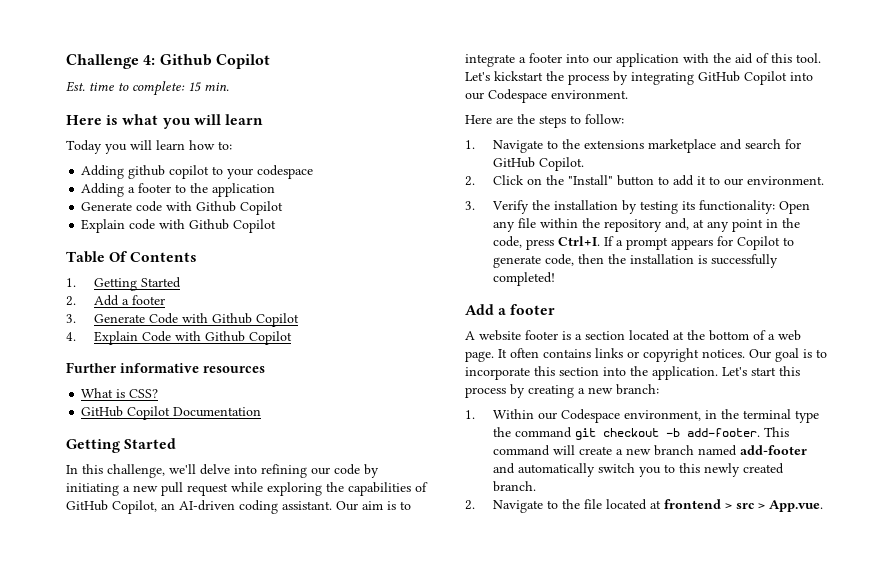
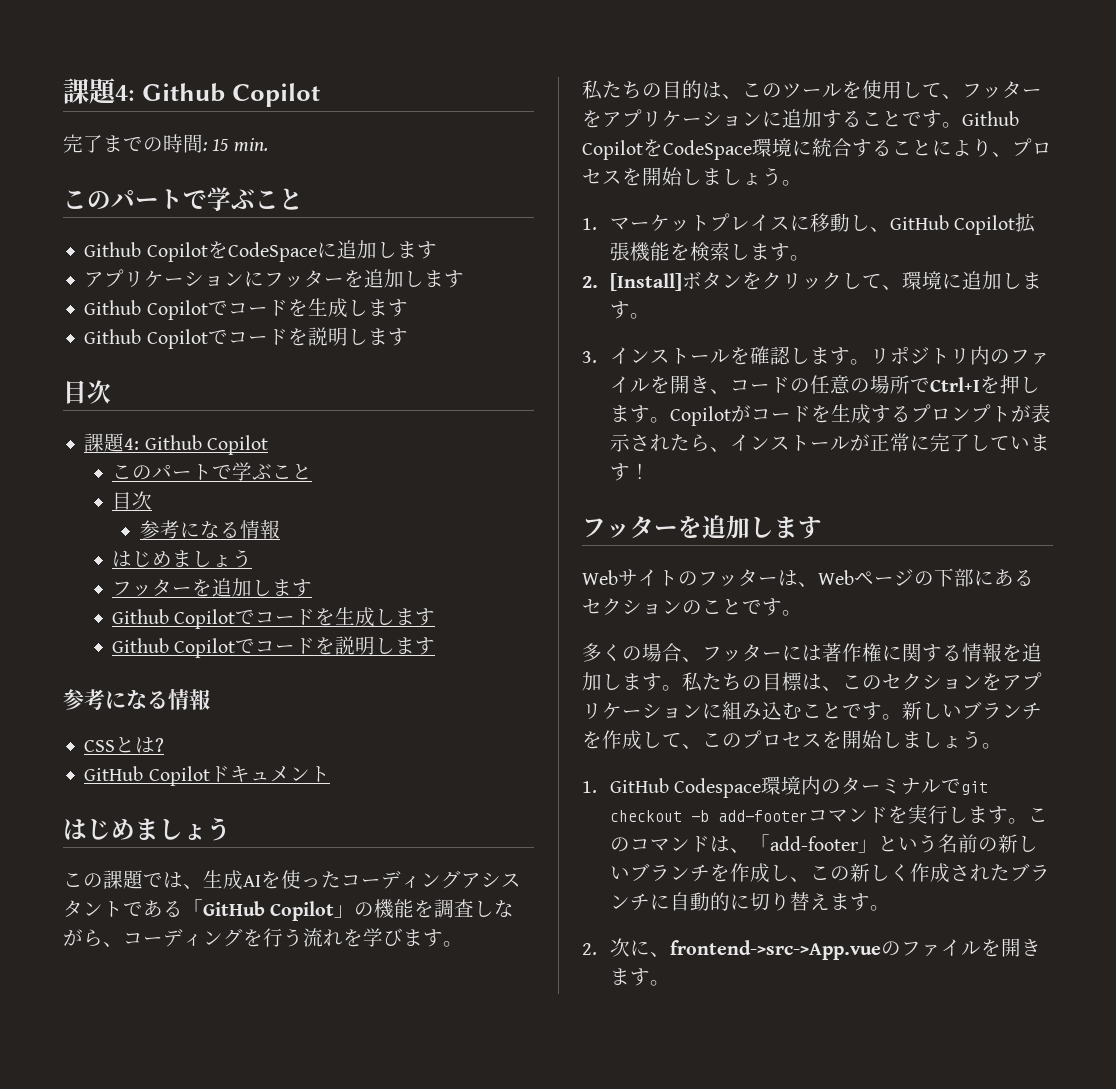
[66,54,270,69] [66,81,229,96] [66,114,263,129] [66,140,232,154] [81,165,314,179] [81,183,276,197] [81,201,284,215] [81,219,277,233] [66,251,198,263] [66,277,181,291] [66,295,165,306] [66,313,299,327] [66,331,292,345] [66,362,265,373] [81,388,159,398] [81,406,262,420] [66,438,177,453] [66,464,379,478] [66,482,428,496] [66,500,411,514] [465,53,821,67] [465,71,813,85] [465,89,628,103] [465,114,624,128] [465,139,801,153] [492,157,584,171] [465,175,824,186] [465,200,810,214] [492,218,800,232] [492,236,794,250] [492,254,778,268] [492,272,555,286] [465,304,556,315] [465,330,801,341] [465,348,827,362] [465,366,800,380] [465,384,659,398] [465,409,819,423] [492,427,789,440] [492,445,807,456] [492,463,784,477] [492,481,536,492] [465,499,823,513] Challenge 4: Github Copilot // Est. time to complete: 15 min. // Here is what you will learn // Today you will learn how to: // Adding github copilot to your codespace // Adding a footer to the application // Generate code with Github Copilot // Explain code with Github Copilot // Table Of Contents // 1. Getting Started // 2. Add a footer // 3. Generate Code with Github Copilot // 4. Explain Code with Github Copilot // Further informative resources // What is CSS? // GitHub Copilot Documentation // Getting Started // In this challenge, we'll delve into refining our code by initiating a new pull request while exploring the capabilities of GitHub Copilot, an AI-driven coding assistant. Our aim is to integrate a footer into our application with the aid of this tool. Let's kickstart the process by integrating GitHub Copilot into our Codespace environment. // Here are the steps to follow: // 1. Navigate to the extensions marketplace and search for GitHub Copilot. // 2. Click on the "Install" button to add it to our environment. // 3. Verify the installation by testing its functionality: Open any file within the repository and, at any point in the code, press Ctrl+I. If a prompt appears for Copilot to generate code, then the installation is successfully completed! // Add a footer // A website footer is a section located at the bottom of a web page. It often contains links or copyright notices. Our goal is to incorporate this section into the application. Let's start this process by creating a new branch: // 1. Within our Codespace environment, in the terminal type the command git checkout -b add-footer. This command will create a new branch named add-footer and automatically switch you to this newly created branch. // 2. Navigate to the file located at frontend > src > App.vue. -> [63,78,321,107] [63,134,268,153] [63,187,303,211] [84,240,437,262] [84,269,465,288] [84,298,408,320] [84,327,408,349] [63,380,111,404] [84,433,268,455] [112,462,313,481] [112,491,153,510] [139,519,280,539] [112,549,253,568] [112,578,313,597] [112,607,436,629] [112,636,436,658] [63,689,210,710] [84,737,165,753] [84,766,330,786] [63,817,231,841] [63,870,521,890] [63,899,515,921] [63,928,463,947] [582,80,1042,100] [582,109,1019,128] [582,138,1052,160] [582,167,802,186] [582,213,1037,235] [609,242,810,262] [582,271,1042,291] [609,301,650,319] [582,346,1050,365] [609,375,1040,394] [609,404,1051,426] [609,433,1050,452] [609,463,650,481] [582,515,822,539] [582,568,1034,587] [582,598,802,616] [582,642,1042,662] [582,672,1042,692] [582,701,1042,720] [582,730,1002,750] [582,776,989,798] [609,805,1048,824] [609,834,1038,853] [609,863,1050,883] [609,892,890,911] [582,938,1041,960] [609,968,670,986] 課題4: Github Copilot // 完了までの時間: 15 min. // このパートで学ぶこと // Github CopilotをCodeSpaceに追加します // アプリケーションにフッターを追加します // Github Copilotでコードを生成します // Github Copilotでコードを説明します // 目次 // 課題4: Github Copilot // このパートで学ぶこと // 目次 // 参考になる情報 // はじめましょう // フッターを追加します // Github Copilotでコードを生成します // Github Copilotでコードを説明します // 参考になる情報 // CSSとは? // GitHub Copilotドキュメント // はじめましょう // この課題では、生成AIを使ったコーディングアシスタントである「GitHub Copilot」の機能を調査しながら、コーディングを行う流れを学びます。 // 私たちの目的は、このツールを使用して、フッターをアプリケーションに追加することです。Github CopilotをCodeSpace環境に統合することにより、プロセスを開始しましょう。 // 1.マーケットプレイスに移動し、GitHub Copilot拡張機能を検索します。 // 2. [Install]ボタンをクリックして、環境に追加します。 // 3.インストールを確認します。リポジトリ内のファイルを開き、コードの任意の場所でCtrl+Iを押します。Copilotがコードを生成するプロンプトが表示されたら、インストールが正常に完了しています！ // フッターを追加します // Webサイトのフッターは、Webページの下部にあるセクションのことです。 // 多くの場合、フッターには著作権に関する情報を追加します。私たちの目標は、このセクションをアプリケーションに組み込むことです。新しいブランチを作成して、このプロセスを開始しましょう。 // 1. GitHub Codespace環境内のターミナルでgit checkout -b add-footerコマンドを実行します。このコマンドは、「add-footer」という名前の新しいブランチを作成し、この新しく作成されたブランチに自動的に切り替えます。 // 2.次に、frontend->src->App.vueのファイルを開きます。

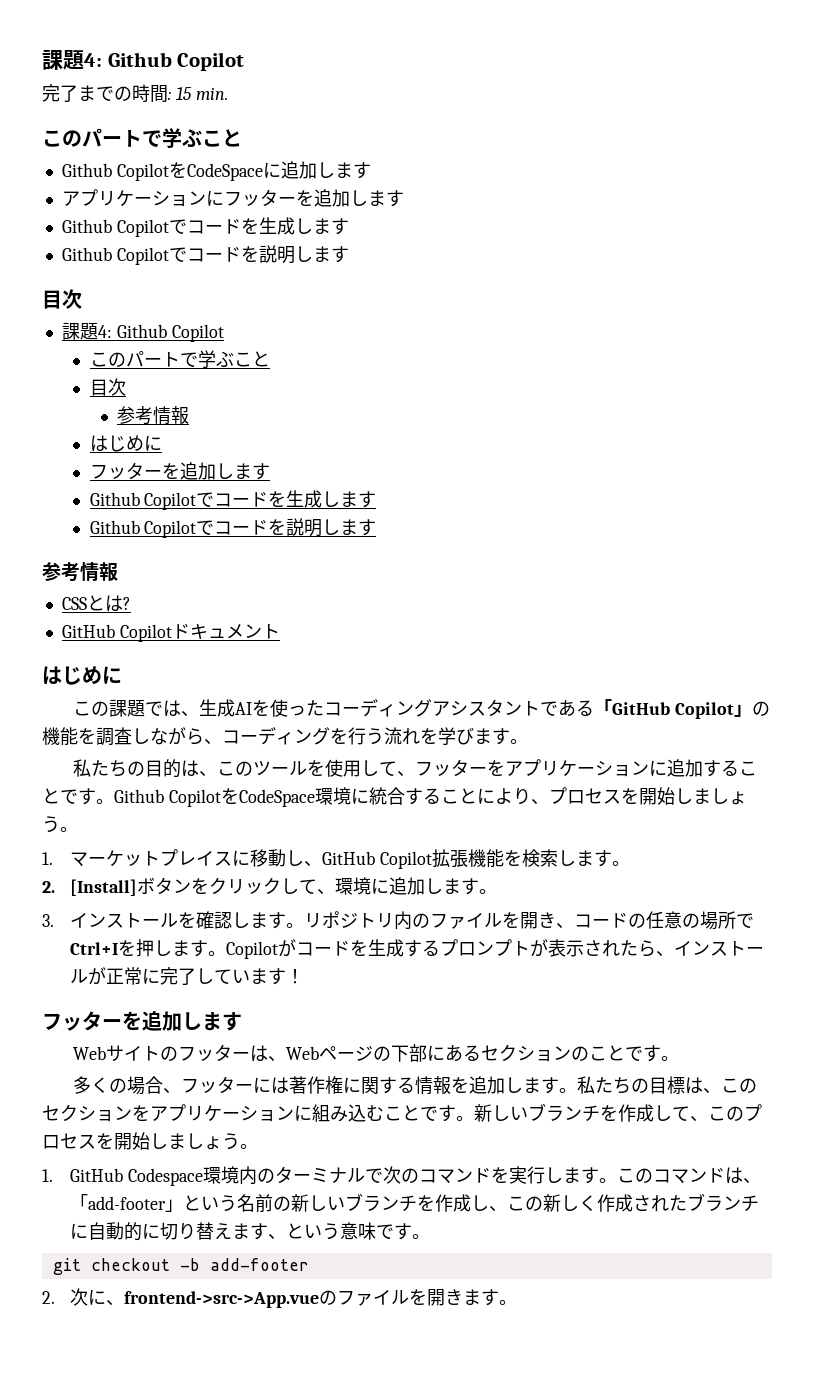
[179,521,240,538] になる -> (154, 415) none
[172,549,253,568] ましょう -> [143,435,162,451] に
[105,689,168,709] になる -> (80, 572) none
[135,817,231,841] ましょう -> [102,666,122,684] に
[961,781,989,795] [609,810,808,822] git checkout -b add-footer -> [382,1166,419,1184] 次の
[869,905,890,911] 。 -> [267,1222,430,1240] [52,1258,309,1275] 、という意味です。 // git checkout -b add-footer

